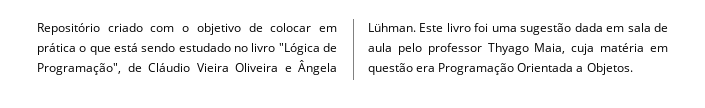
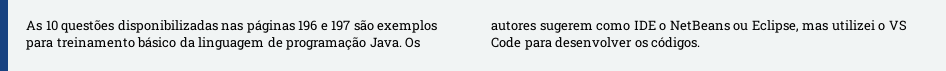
[37,23,338,35] [37,43,337,55] [37,60,337,75] [368,23,668,35] [368,43,668,55] [368,63,633,75] Repositório criado com o objetivo de colocar em prática o que está sendo estudado no livro "Lógica de Programação", de Cláudio Vieira Oliveira e Ângela Lühman. Este livro foi uma sugestão dada em sala de aula pelo professor Thyago Maia, cuja matéria em questão era Programação Orientada a Objetos. -> [26,20,438,33] [26,37,421,50] [491,20,907,33] [491,37,701,50] As 10 questões disponibilizadas nas páginas 196 e 197 são exemplos para treinamento básico da linguagem de programação Java. Os autores sugerem como IDE o NetBeans ou Eclipse, mas utilizei o VS Code para desenvolver os códigos.

